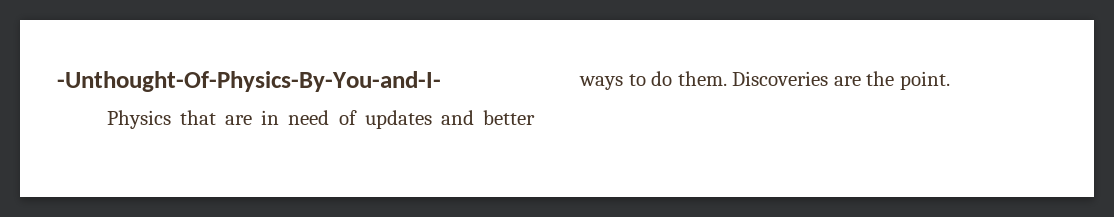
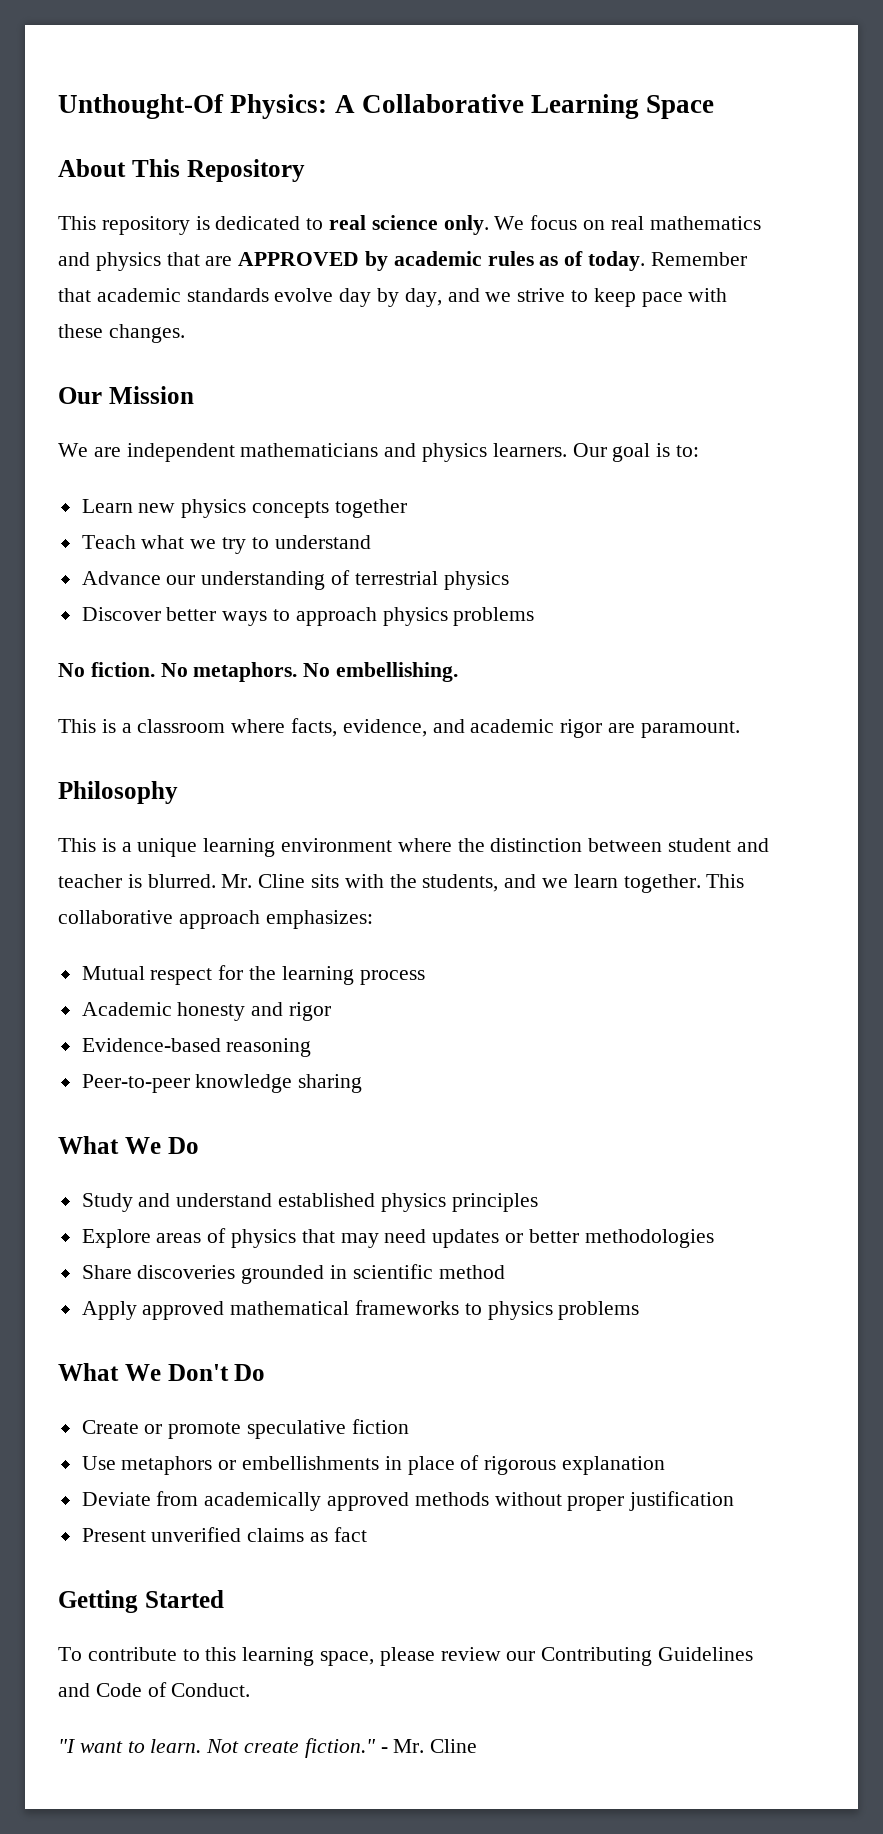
[57,71,441,92] [106,110,536,129] [579,71,950,90] -Unthought-Of-Physics-By-You-and-I- // Physics that are in need of updates and better ways to do them. Discoveries are the point. -> [58,94,715,119] [58,159,305,182] [58,215,761,235] [58,251,747,271] [58,288,728,307] [58,324,185,343] [58,386,194,404] [58,443,700,462] [81,499,407,518] [81,535,371,554] [81,570,509,590] [81,607,535,626] [58,662,459,682] [58,718,740,738] [58,781,178,804] [58,838,769,857] [58,874,745,893] [58,910,373,929] [81,965,425,985] [81,1002,332,1021] [81,1038,312,1057] [81,1074,363,1093] [58,1136,199,1154] [81,1193,538,1212] [81,1228,714,1248] [81,1264,505,1284] [81,1300,640,1320] [58,1363,266,1381] [81,1419,409,1439] [81,1455,666,1475] [81,1491,735,1511] [81,1527,367,1542] [58,1590,224,1613] [58,1647,754,1666] [58,1682,251,1697] [58,1738,478,1758] Unthought-Of Physics: A Collaborative Learning Space // About This Repository // This repository is dedicated to real science only. We focus on real mathematics and physics that are APPROVED by academic rules as of today. Remember that academic standards evolve day by day, and we strive to keep pace with these changes. // Our Mission // We are independent mathematicians and physics learners. Our goal is to: // Learn new physics concepts together // Teach what we try to understand // Advance our understanding of terrestrial physics // Discover better ways to approach physics problems // No fiction. No metaphors. No embellishing. // This is a classroom where facts, evidence, and academic rigor are paramount. // Philosophy // This is a unique learning environment where the distinction between student and teacher is blurred. Mr. Cline sits with the students, and we learn together. This collaborative approach emphasizes: // Mutual respect for the learning process // Academic honesty and rigor // Evidence-based reasoning // Peer-to-peer knowledge sharing // What We Do // Study and understand established physics principles // Explore areas of physics that may need updates or better methodologies // Share discoveries grounded in scientific method // Apply approved mathematical frameworks to physics problems // What We Don't Do // Create or promote speculative fiction // Use metaphors or embellishments in place of rigorous explanation // Deviate from academically approved methods without proper justification // Present unverified claims as fact // Getting Started // To contribute to this learning space, please review our Contributing Guidelines and Code of Conduct. // "I want to learn. Not create fiction." - Mr. Cline

